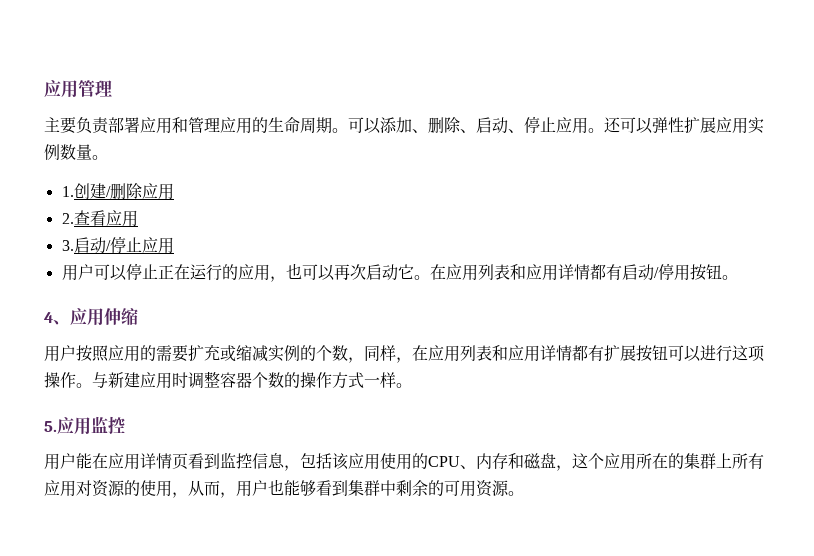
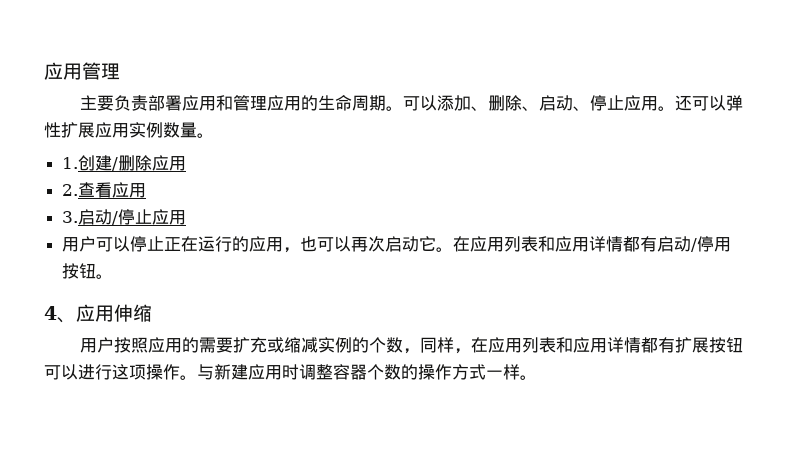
[44,416,125,435] [44,452,764,471] [44,479,524,498] // 5.应用监控 // 用户能在应用详情页看到监控信息，包括该应用使用的CPU、内存和磁盘，这个应用所在的集群上所有应用对资源的使用，从而，用户也能够看到集群中剩余的可用资源。 -> (537, 377) none

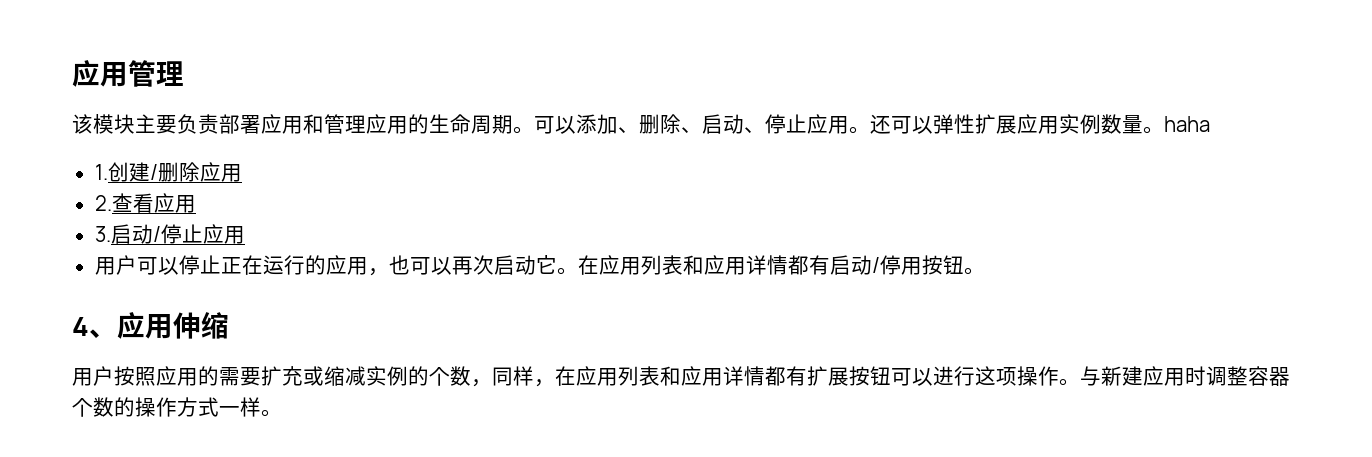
(120, 71) none -> [72,114,135,134] 该模块
(214, 135) none -> [1164,116,1210,132] haha

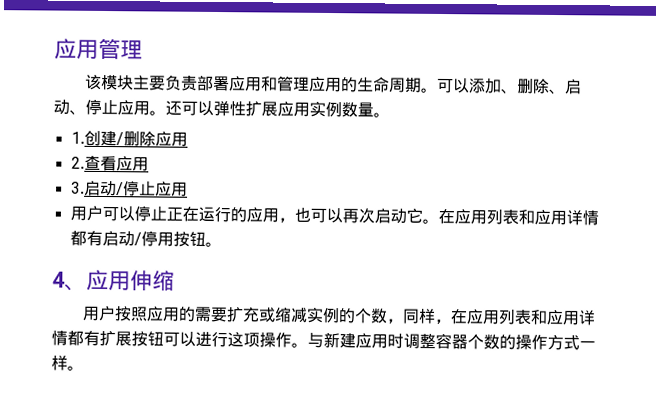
[1164,116,1210,132] haha -> (390, 115) none

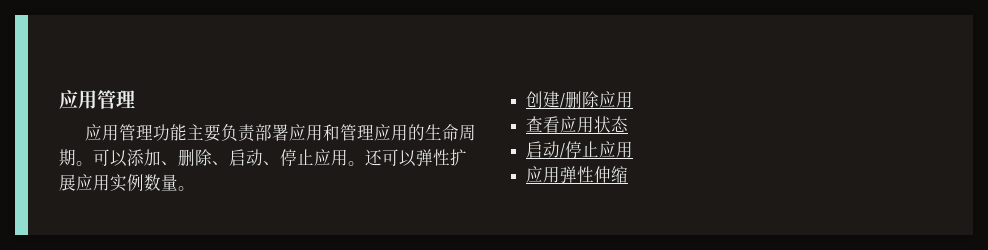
[83,74,134,91] 该模块 -> [85,124,188,141] 应用管理功能
[70,131,85,144] 1. -> (195, 188) none
[70,156,85,169] 2. -> (634, 99) none
[70,181,85,194] // 3. -> [594,116,629,133] 状态 //
[69,205,599,226] [69,230,222,248] [52,269,175,292] [81,305,596,326] [51,330,596,351] [51,355,84,371] 用户可以停止正在运行的应用，也可以再次启动它。在应用列表和应用详情都有启动/停用按钮。 // 4、应用伸缩 // 用户按照应用的需要扩充或缩减实例的个数，同样，在应用列表和应用详情都有扩展按钮可以进行这项操作。与新建应用时调整容器个数的操作方式一样。 -> [526,166,629,183] 应用弹性伸缩

